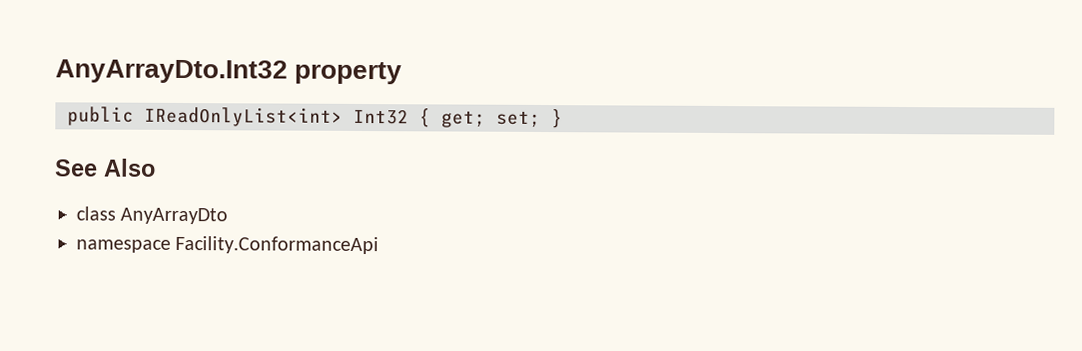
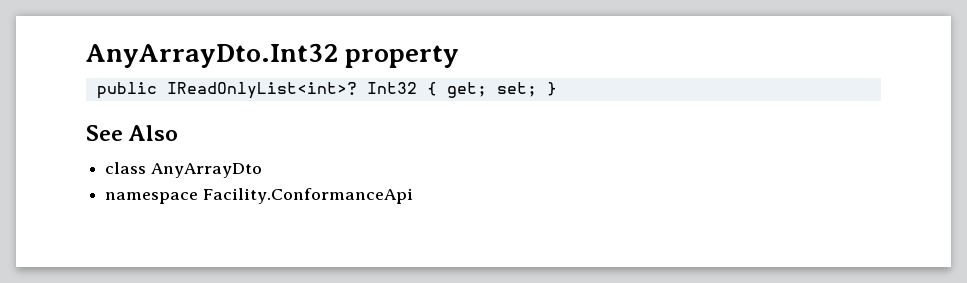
[144,106,343,127] IReadOnlyList<int> -> [166,82,357,99] IReadOnlyList<int>?

